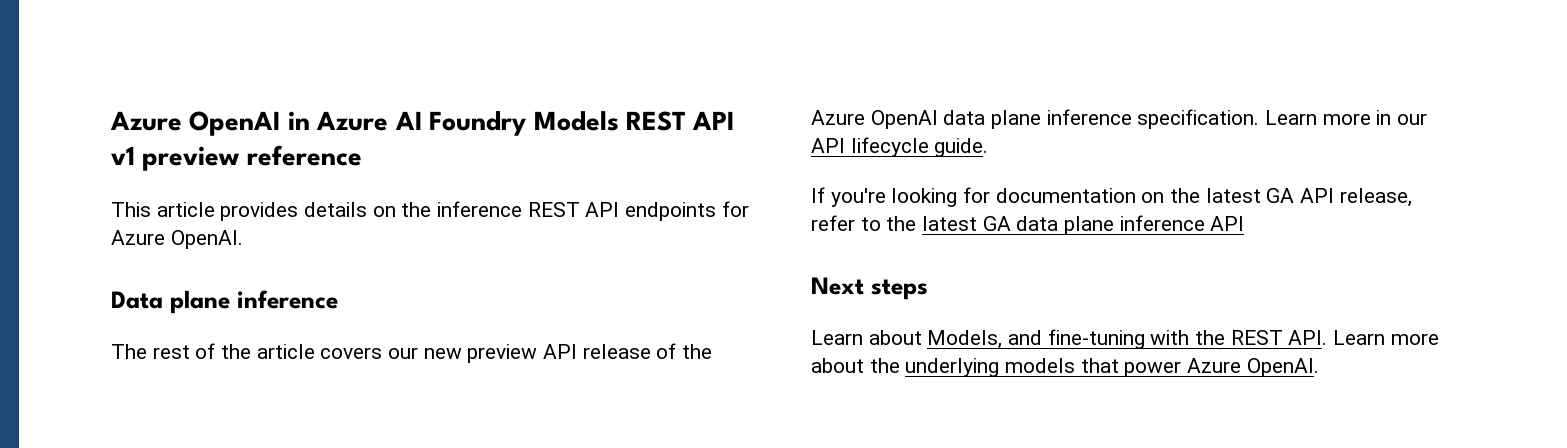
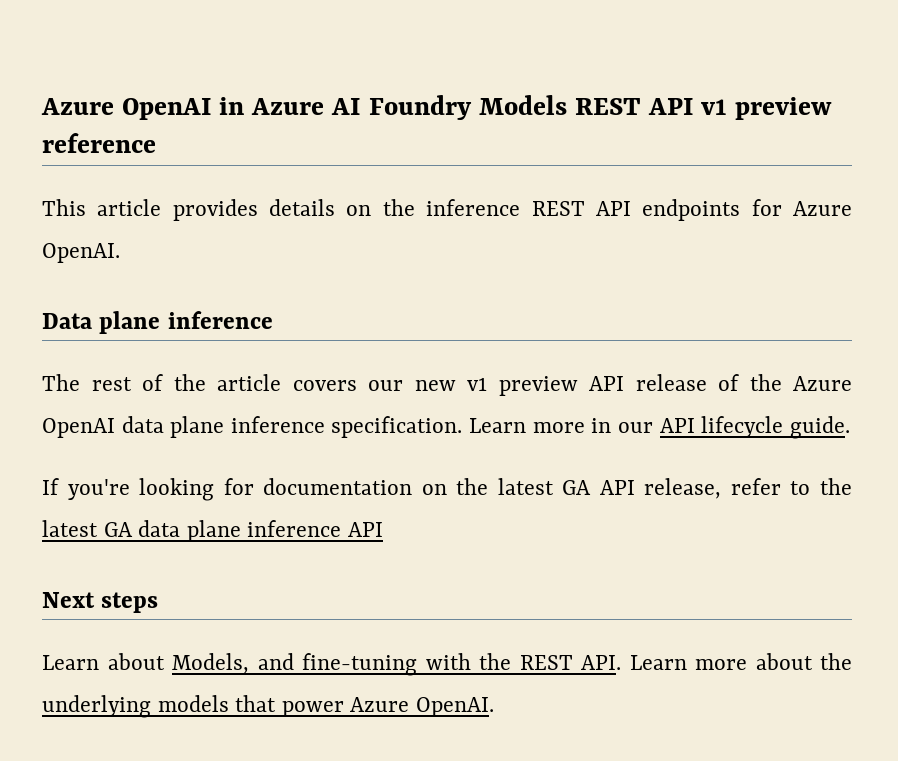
(462, 353) none -> [467,377,487,391] v1

